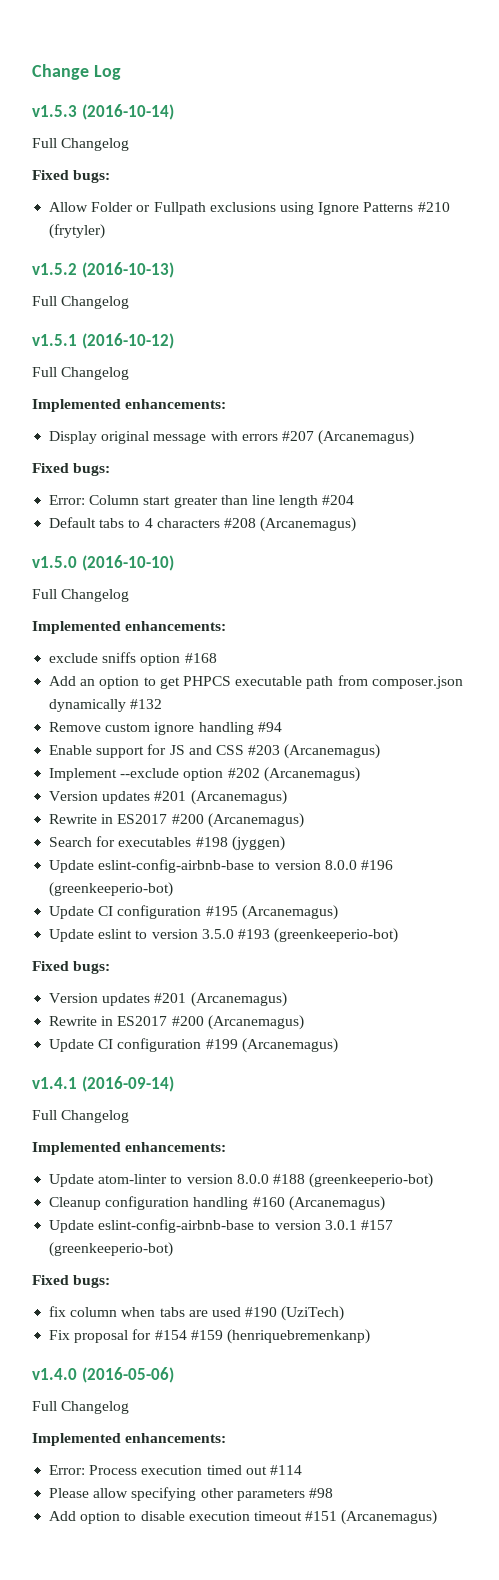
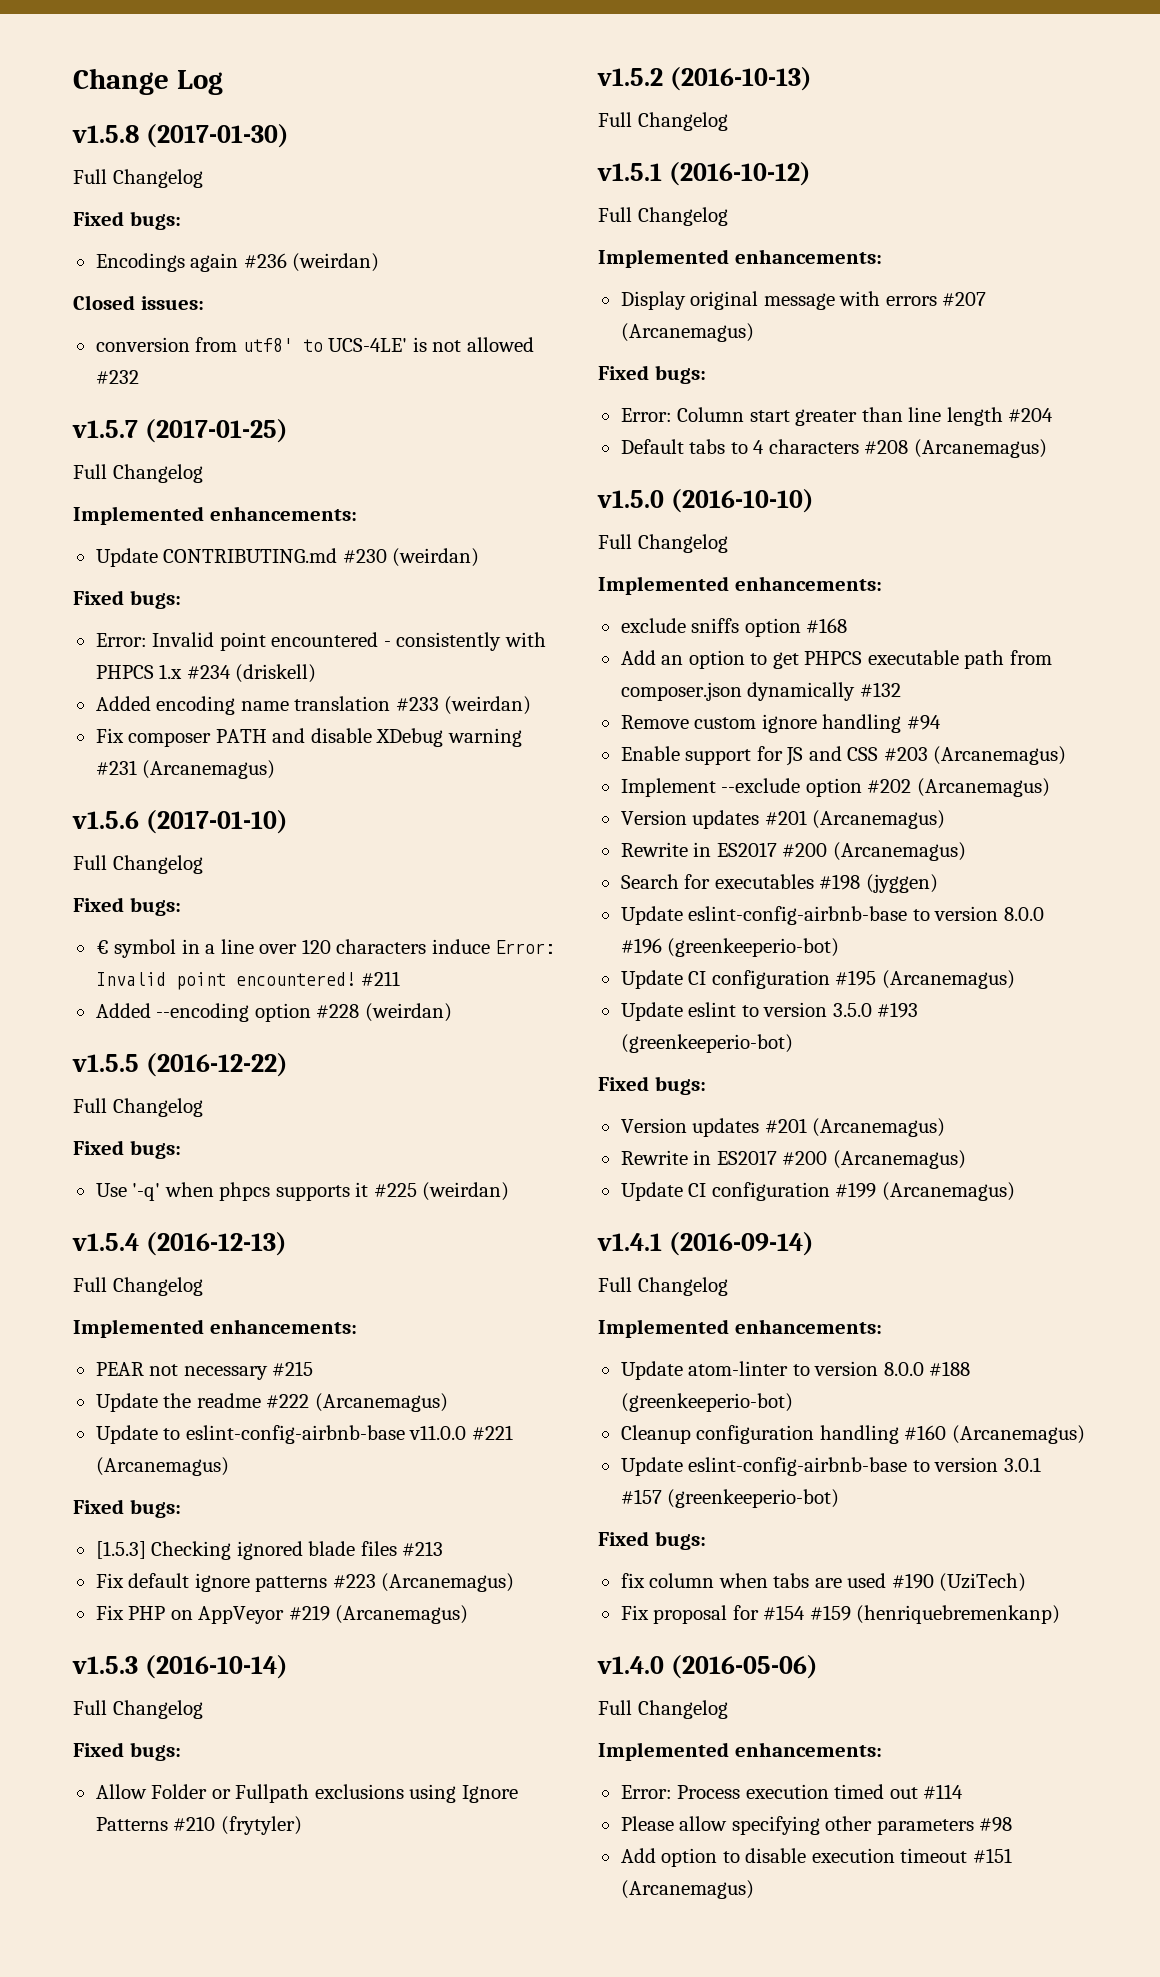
(121, 72) none -> [72,124,289,148] [73,169,203,188] [73,211,181,230] [95,253,380,272] [73,295,204,310] [95,337,534,352] [95,370,139,384] [72,419,288,443] [73,464,203,483] [73,506,357,525] [95,548,480,567] [73,590,181,609] [95,632,546,651] [95,664,317,683] [95,696,532,715] [95,728,522,747] [95,760,276,779] [72,810,288,834] [73,855,203,874] [73,897,181,916] [95,939,556,958] [95,971,401,990] [95,1003,452,1022] [72,1053,288,1077] [73,1098,203,1117] [73,1140,181,1159] [95,1182,510,1201] [72,1232,287,1256] [73,1277,203,1296] [73,1319,357,1338] [95,1361,314,1380] [95,1393,448,1412] [95,1425,513,1444] [95,1457,229,1476] [73,1499,181,1518] [95,1541,444,1560] [95,1573,515,1592] [95,1605,469,1624] // v1.5.8 (2017-01-30) // Full Changelog // Fixed bugs: // Encodings again #236 (weirdan) // Closed issues: // conversion from utf8' to UCS-4LE' is not allowed #232 // v1.5.7 (2017-01-25) // Full Changelog // Implemented enhancements: // Update CONTRIBUTING.md #230 (weirdan) // Fixed bugs: // Error: Invalid point encountered - consistently with PHPCS 1.x #234 (driskell) // Added encoding name translation #233 (weirdan) // Fix composer PATH and disable XDebug warning #231 (Arcanemagus) // v1.5.6 (2017-01-10) // Full Changelog // Fixed bugs: // € symbol in a line over 120 characters induce Error: Invalid point encountered! #211 // Added --encoding option #228 (weirdan) // v1.5.5 (2016-12-22) // Full Changelog // Fixed bugs: // Use '-q' when phpcs supports it #225 (weirdan) // v1.5.4 (2016-12-13) // Full Changelog // Implemented enhancements: // PEAR not necessary #215 // Update the readme #222 (Arcanemagus) // Update to eslint-config-airbnb-base v11.0.0 #221 (Arcanemagus) // Fixed bugs: // [1.5.3] Checking ignored blade files #213 // Fix default ignore patterns #223 (Arcanemagus) // Fix PHP on AppVeyor #219 (Arcanemagus)

